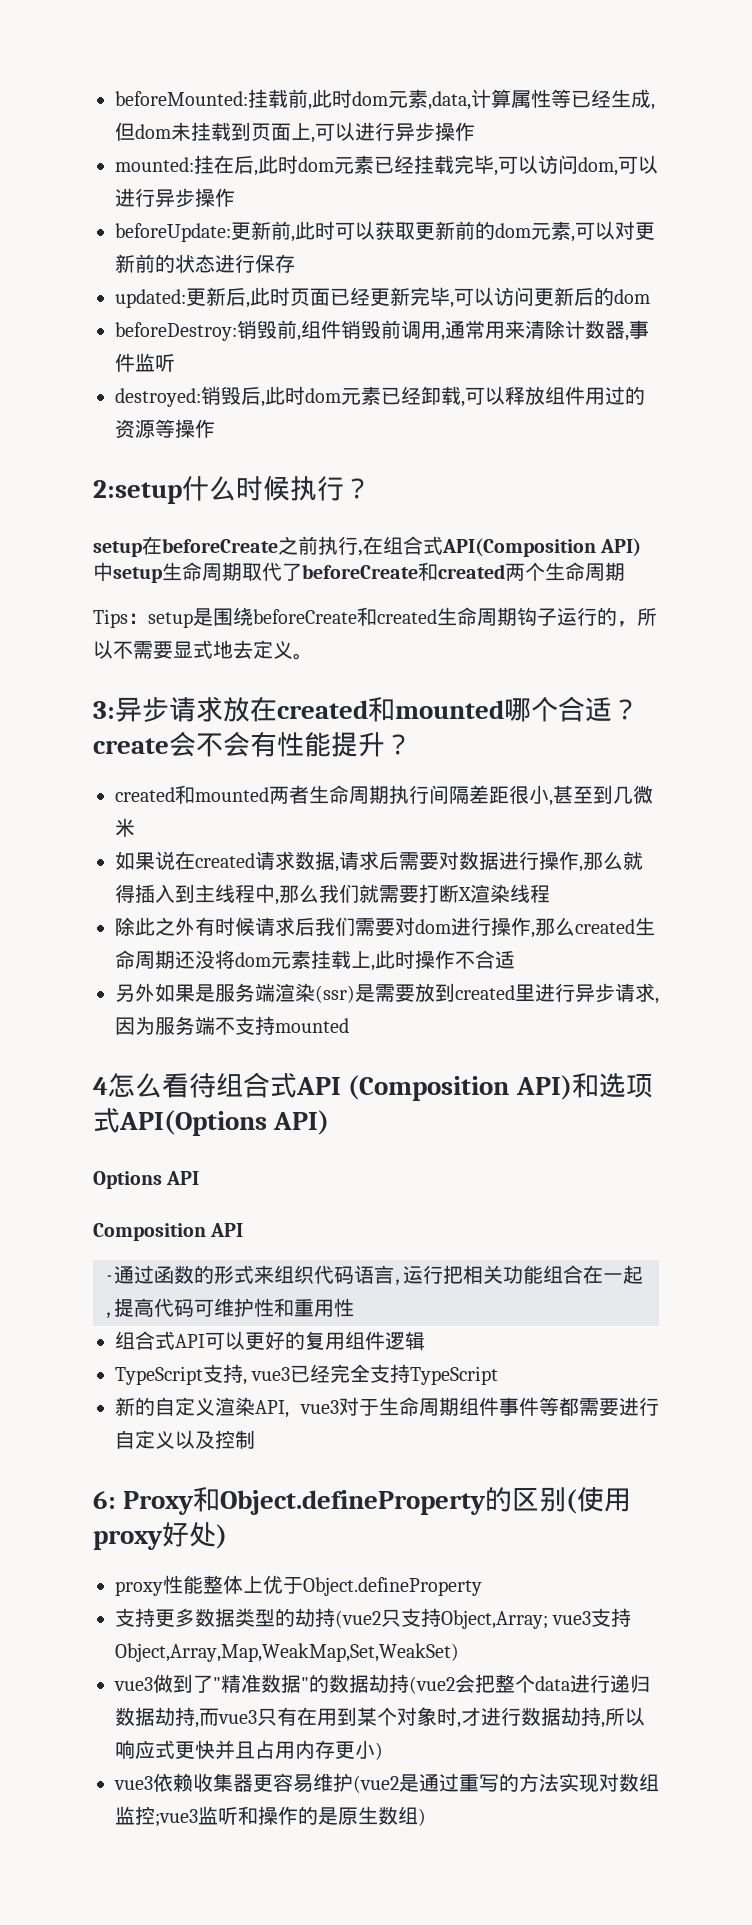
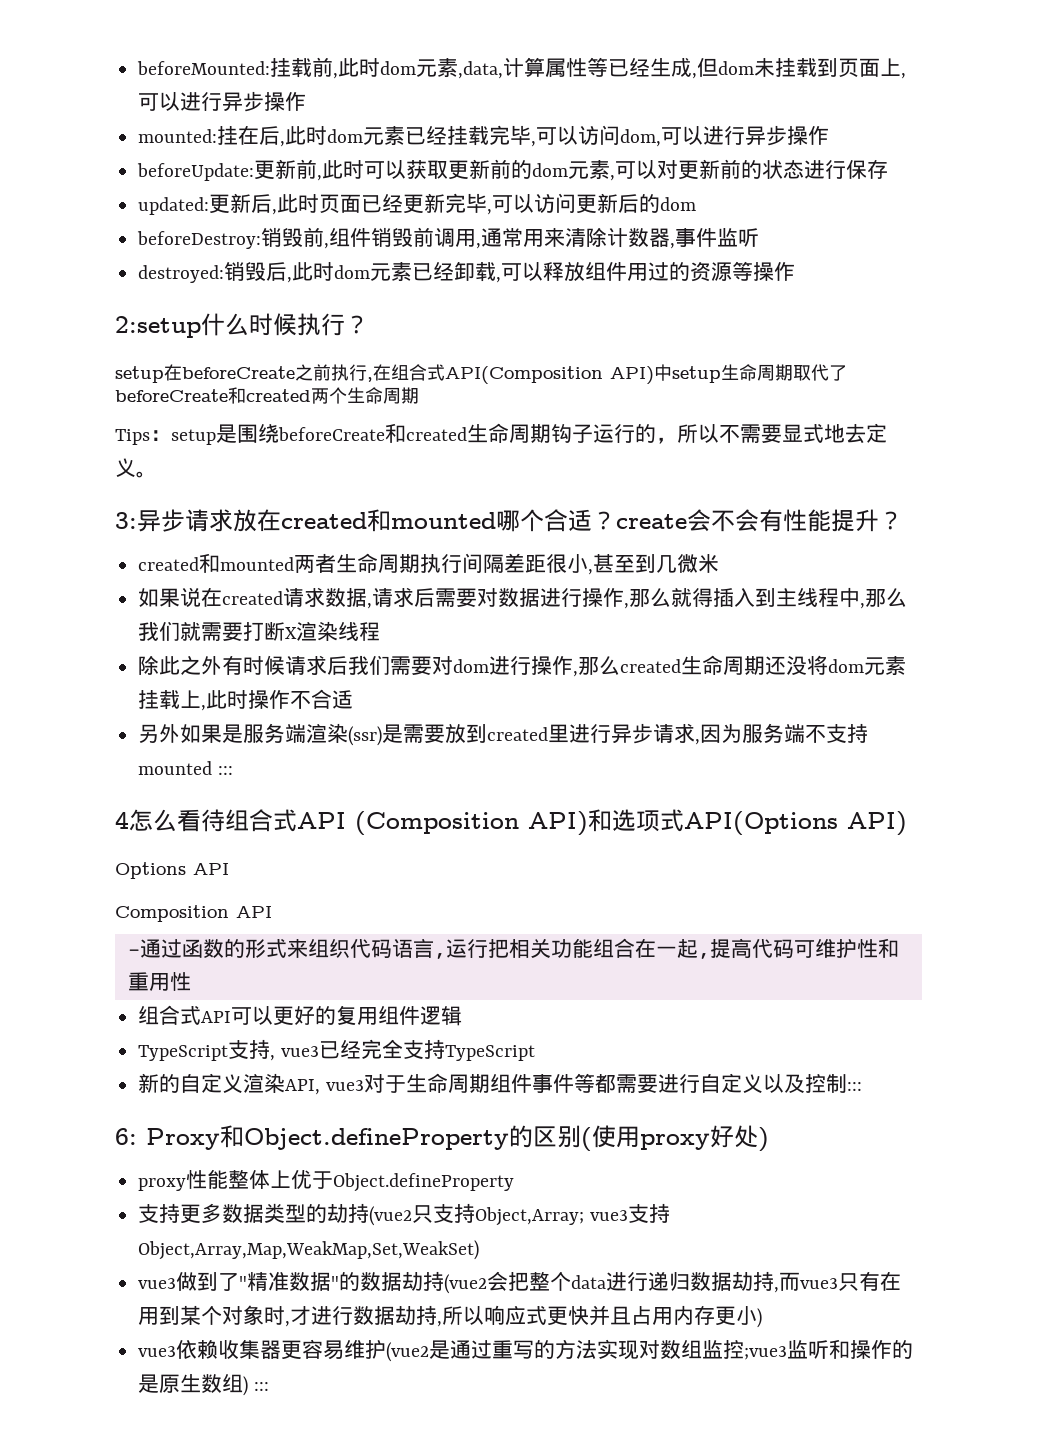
(349, 1025) none -> [217,766,233,775] :::
(255, 1439) none -> [846,1082,862,1091] :::
(426, 1817) none -> [253,1382,269,1391] :::

